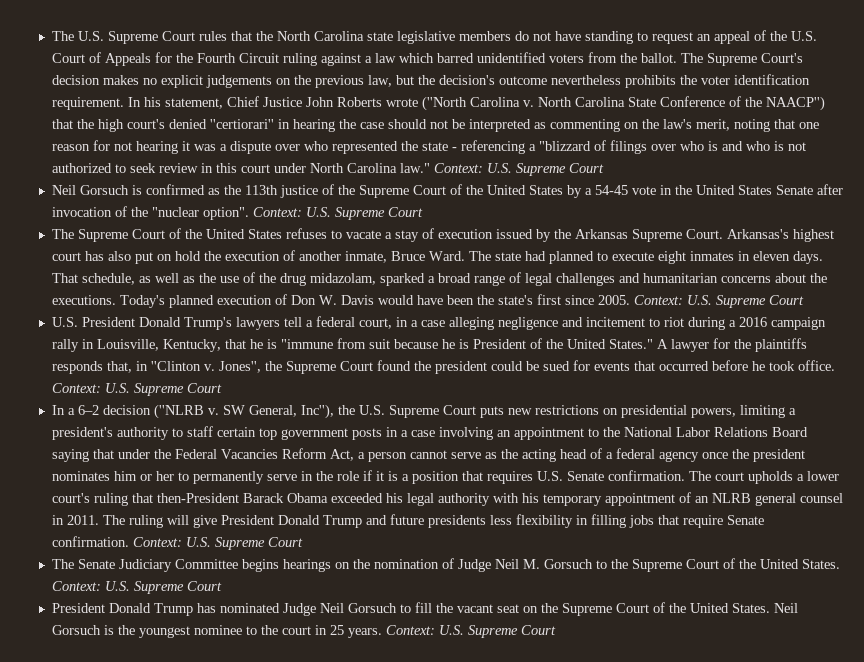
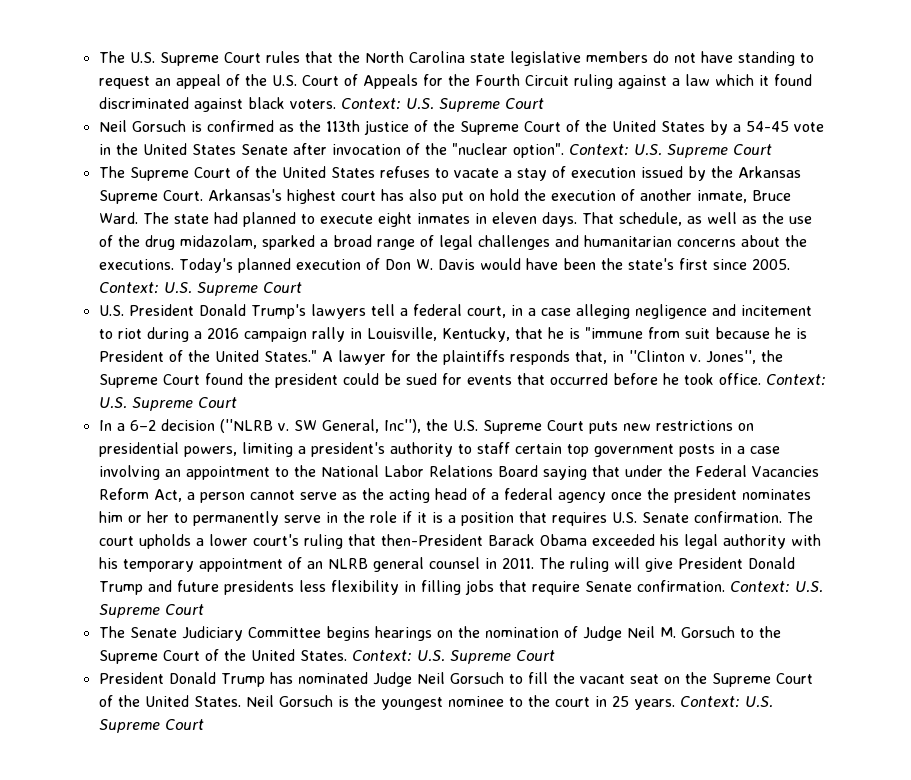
[436,52,803,66] [51,74,810,88] [51,96,825,111] [51,119,819,132] [51,140,806,154] [51,163,430,173] barred unidentified voters from the ballot. The Supreme Court's decision makes no explicit judgements on the previous law, but the decision's outcome nevertheless prohibits the voter identification requirement. In his statement, Chief Justice John Roberts wrote (''North Carolina v. North Carolina State Conference of the NAACP'') that the high court's denied ''certiorari'' in hearing the case should not be interpreted as commenting on the law's merit, noting that one reason for not hearing it was a dispute over who represented the state - referencing a "blizzard of filings over who is and who is not authorized to seek review in this court under North Carolina law." -> [758,74,812,86] [98,97,336,112] it found discriminated against black voters.

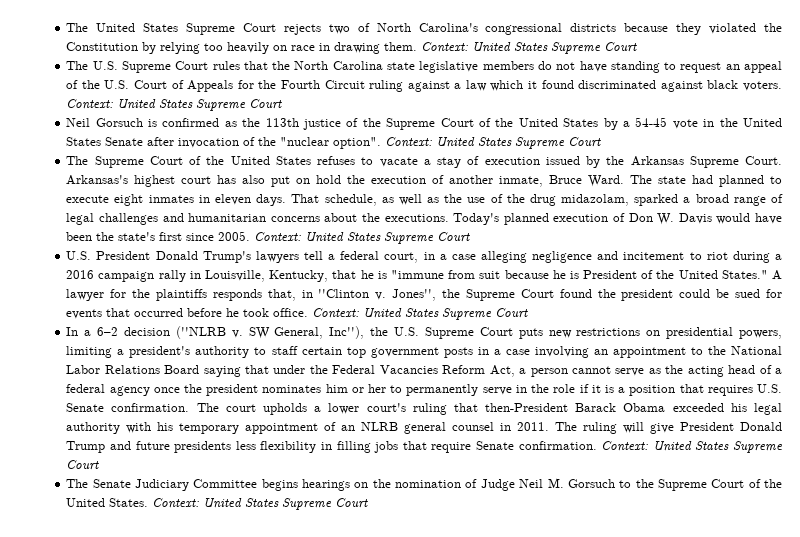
[98,51,125,63] The -> [66,23,782,35] [66,42,638,54] [66,61,89,70] The United States Supreme Court rejects two of North Carolina's congressional districts because they violated the Constitution by relying too heavily on race in drawing them. Context: United States Supreme Court // The
[405,98,434,110] U.S. -> [117,99,194,109] United States
[633,144,662,156] U.S. -> [436,137,513,147] United States
[163,282,192,294] U.S. -> [305,232,382,242] United States
[98,397,127,409] U.S. -> [363,308,440,318] United States
[794,581,823,593] U.S. -> [652,441,730,451] United States
[416,650,555,664] [98,672,813,687] [98,695,773,710] [98,719,204,733] U.S. Supreme Court // President Donald Trump has nominated Judge Neil Gorsuch to fill the vacant seat on the Supreme Court of the United States. Neil Gorsuch is the youngest nominee to the court in 25 years. Context: U.S. Supreme Court -> [203,498,369,510] United States Supreme Court

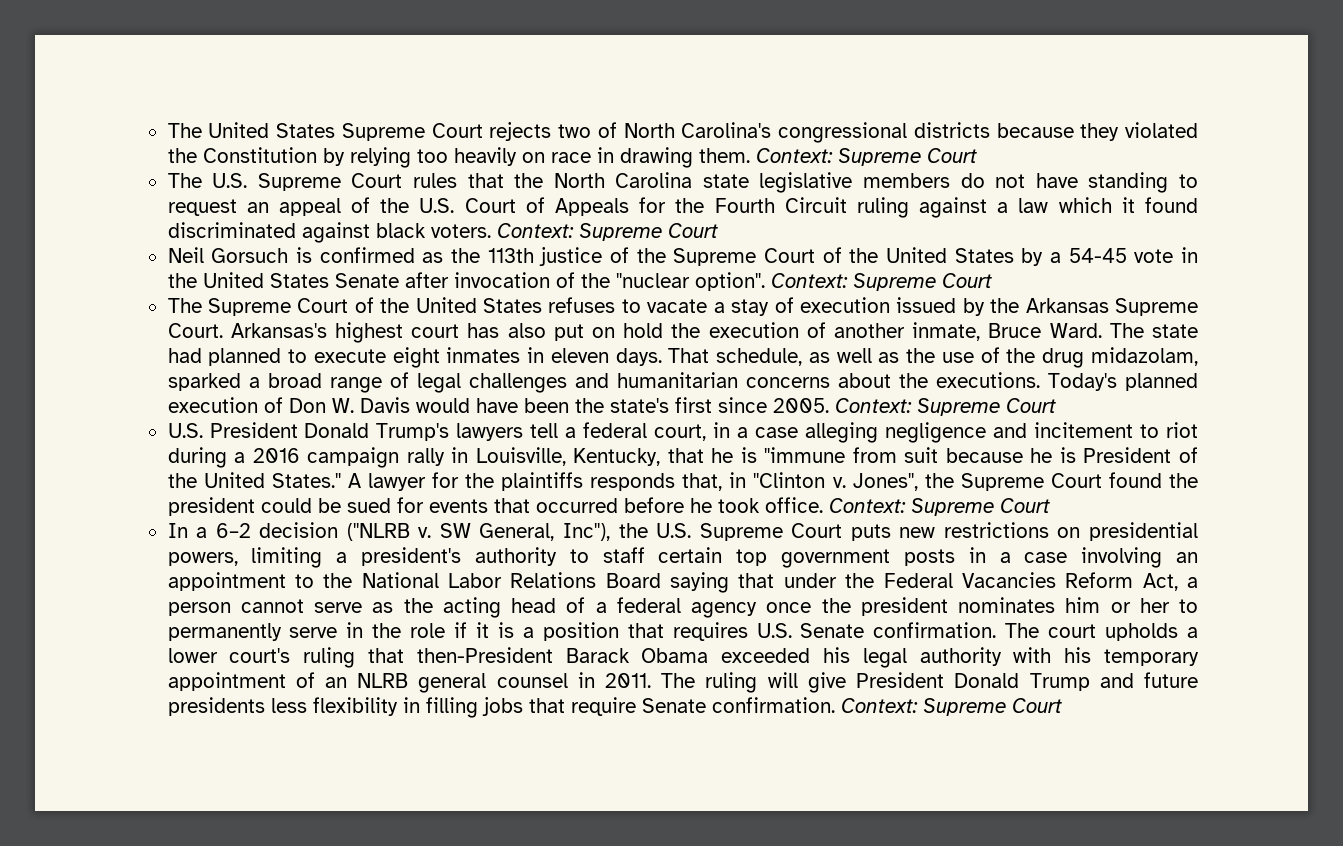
[472,42,549,52] United States -> (833, 155) none
[117,99,194,109] United States -> (574, 230) none
[436,137,513,147] United States -> (848, 280) none
[305,232,382,242] United States -> (912, 405) none
[363,308,440,318] United States -> (906, 505) none
[652,441,784,453] [66,460,100,470] [66,478,782,491] [66,498,369,510] United States Supreme Court // The Senate Judiciary Committee begins hearings on the nomination of Judge Neil M. Gorsuch to the Supreme Court of the United States. Context: United States Supreme Court -> [922,698,1062,716] Supreme Court

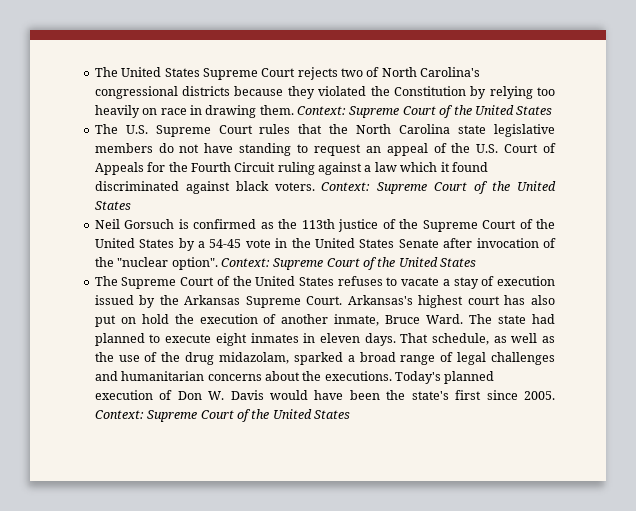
(977, 155) none -> [439,105,553,118] of the United States
(718, 230) none -> [474,181,556,194] [94,201,131,210] of the United States
(992, 280) none -> [363,257,477,270] of the United States
[167,422,1199,443] [167,447,1198,468] [167,472,1198,491] [167,497,1050,516] [167,522,1198,541] [167,547,1199,568] [167,572,1198,593] [167,597,1199,618] [167,622,1198,641] [167,647,1199,668] [167,672,1199,693] [167,697,1062,718] // U.S. President Donald Trump's lawyers tell a federal court, in a case alleging negligence and incitement to riot during a 2016 campaign rally in Louisville, Kentucky, that he is "immune from suit because he is President of the United States." A lawyer for the plaintiffs responds that, in ''Clinton v. Jones'', the Supreme Court found the president could be sued for events that occurred before he took office. Context: Supreme Court // In a 6–2 decision (''NLRB v. SW General, Inc''), the U.S. Supreme Court puts new restrictions on presidential powers, limiting a president's authority to staff certain top government posts in a case involving an appointment to the National Labor Relations Board saying that under the Federal Vacancies Reform Act, a person cannot serve as the acting head of a federal agency once the president nominates him or her to permanently serve in the role if it is a position that requires U.S. Senate confirmation. The court upholds a lower court's ruling that then-President Barack Obama exceeded his legal authority with his temporary appointment of an NLRB general counsel in 2011. The ruling will give President Donald Trump and future presidents less flexibility in filling jobs that require Senate confirmation. Context: Supreme Court -> [236,409,350,422] of the United States

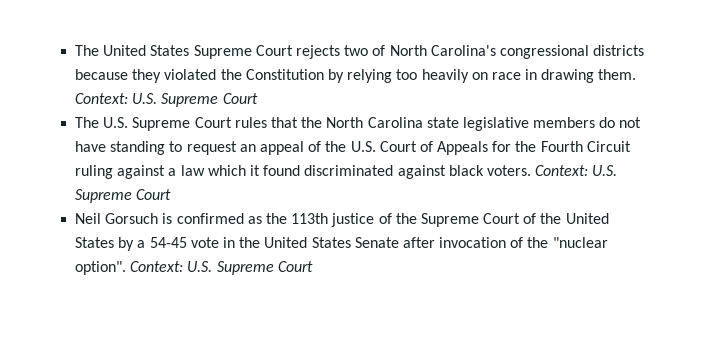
[349,105,553,118] Supreme Court of the United States -> [132,93,258,107] U.S. Supreme Court
[377,181,556,194] [94,201,131,210] Supreme Court of the United States -> [592,165,618,176] [75,189,172,203] U.S. Supreme Court
[273,257,477,270] [94,276,555,289] [94,295,555,308] [94,314,555,327] [94,333,555,346] [94,352,556,365] [94,371,495,384] [94,390,555,400] [94,409,350,422] Supreme Court of the United States // The Supreme Court of the United States refuses to vacate a stay of execution issued by the Arkansas Supreme Court. Arkansas's highest court has also put on hold the execution of another inmate, Bruce Ward. The state had planned to execute eight inmates in eleven days. That schedule, as well as the use of the drug midazolam, sparked a broad range of legal challenges and humanitarian concerns about the executions. Today's planned execution of Don W. Davis would have been the state's first since 2005. Context: Supreme Court of the United States -> [187,261,313,275] U.S. Supreme Court

